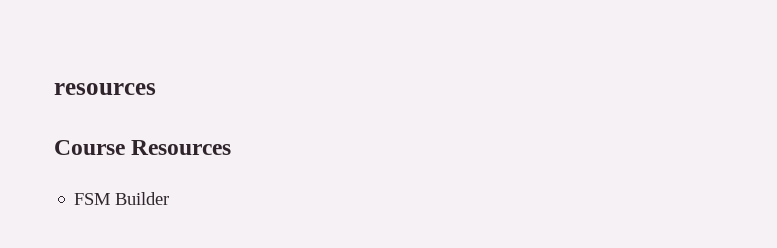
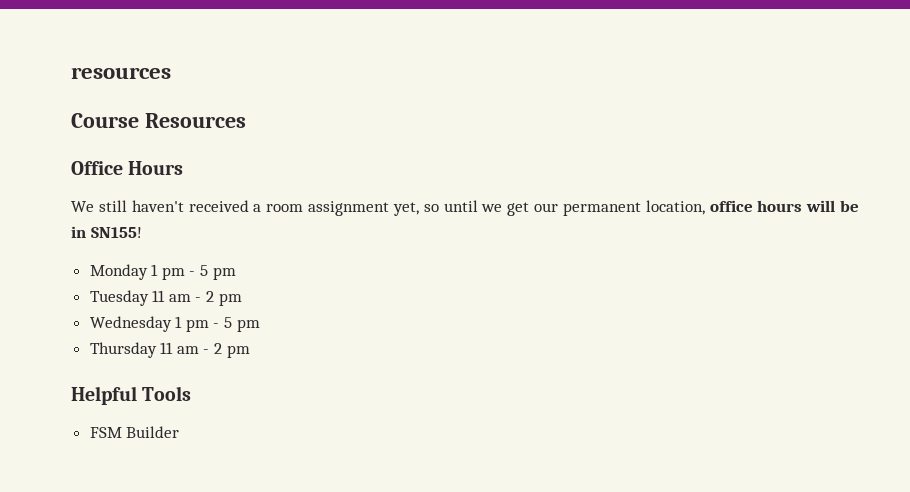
(232, 147) none -> [71,161,184,175] [71,200,860,216] [71,226,142,238] [89,264,236,280] [89,290,242,306] [89,316,260,332] [89,342,250,358] [71,386,192,405] // Office Hours // We still haven't received a room assignment yet, so until we get our permanent location, office hours will be in SN155! // Monday 1 pm - 5 pm // Tuesday 11 am - 2 pm // Wednesday 1 pm - 5 pm // Thursday 11 am - 2 pm // Helpful Tools

